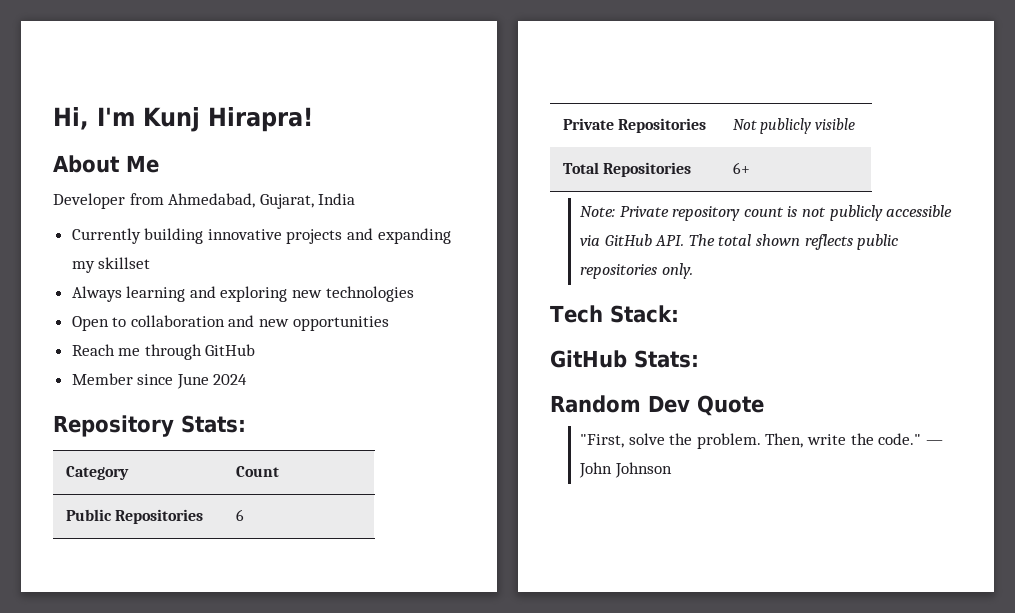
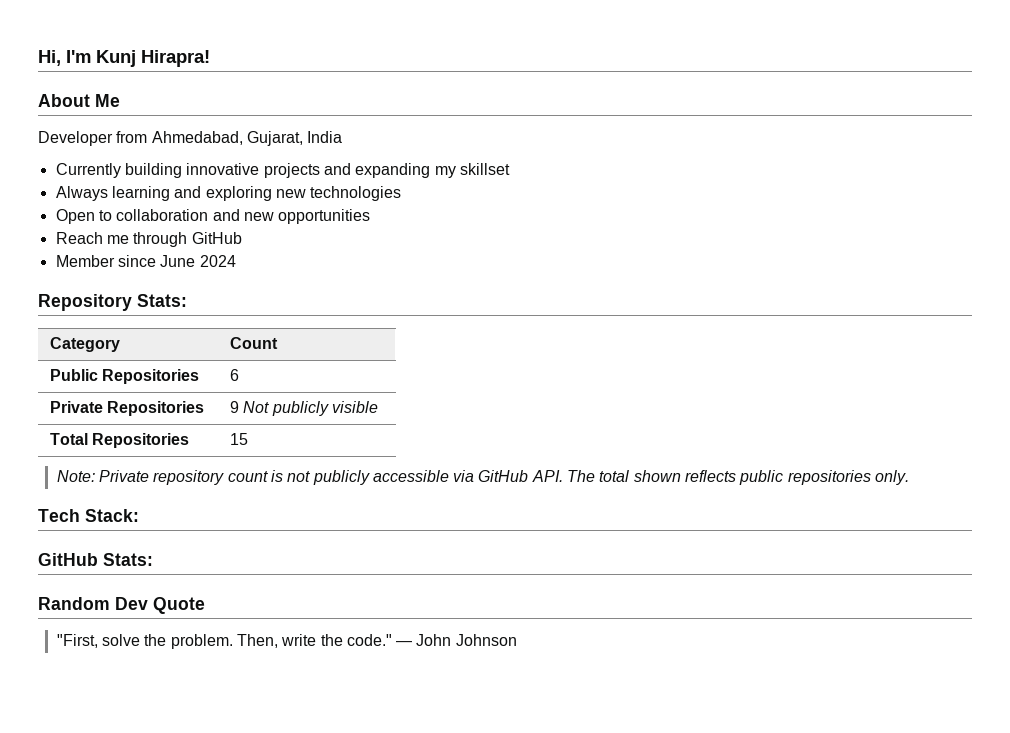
(706, 125) none -> [230,401,240,413] 9
[732,162,750,174] 6+ -> [230,433,249,445] 15

